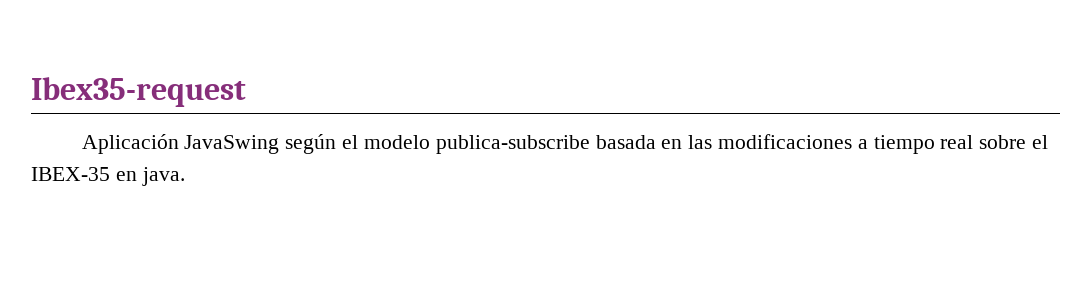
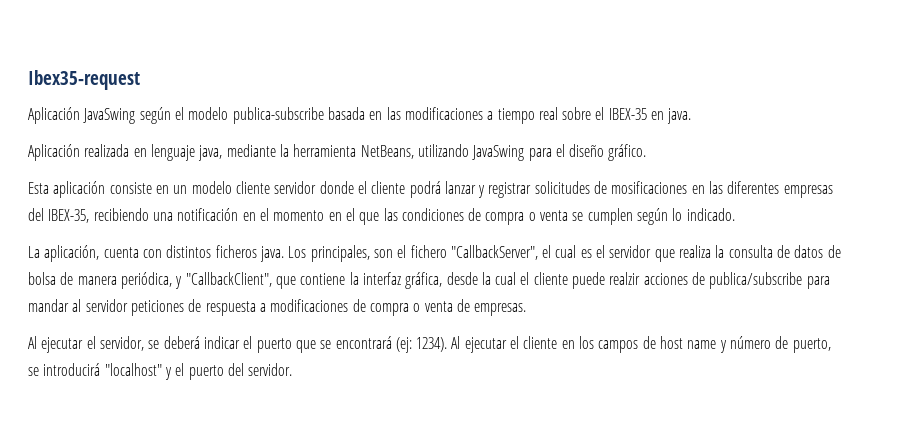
(185, 176) none -> [28,144,647,161] [28,181,833,198] [28,208,735,225] [28,245,841,262] [28,272,830,289] [28,299,527,316] [28,336,831,353] [28,363,293,380] // Aplicación realizada en lenguaje java, mediante la herramienta NetBeans, utilizando JavaSwing para el diseño gráfico. // Esta aplicación consiste en un modelo cliente servidor donde el cliente podrá lanzar y registrar solicitudes de mosificaciones en las diferentes empresas del IBEX-35, recibiendo una notificación en el momento en el que las condiciones de compra o venta se cumplen según lo indicado. // La aplicación, cuenta con distintos ficheros java. Los principales, son el fichero "CallbackServer", el cual es el servidor que realiza la consulta de datos de bolsa de manera periódica, y "CallbackClient", que contiene la interfaz gráfica, desde la cual el cliente puede realzir acciones de publica/subscribe para mandar al servidor peticiones de respuesta a modificaciones de compra o venta de empresas. // Al ejecutar el servidor, se deberá indicar el puerto que se encontrará (ej: 1234). Al ejecutar el cliente en los campos de host name y número de puerto, se introducirá "localhost" y el puerto del servidor.

